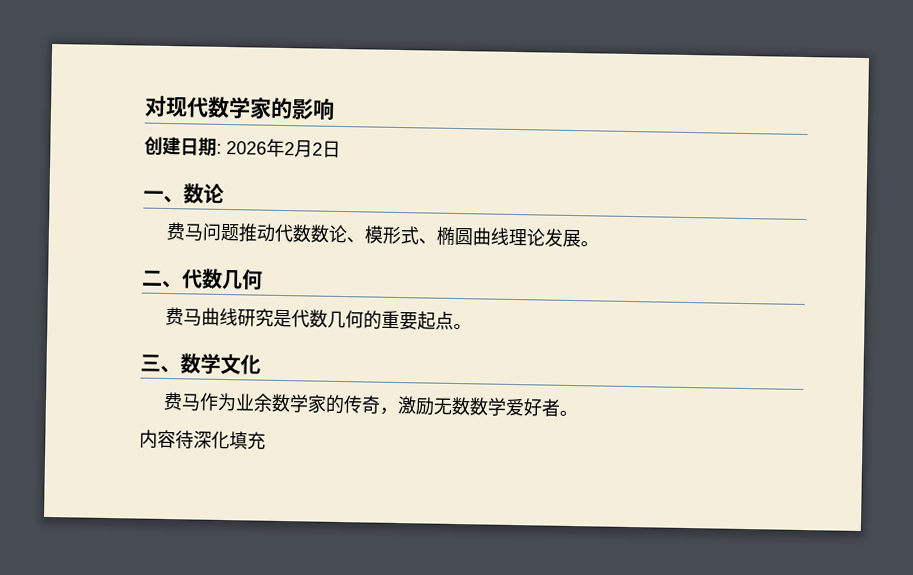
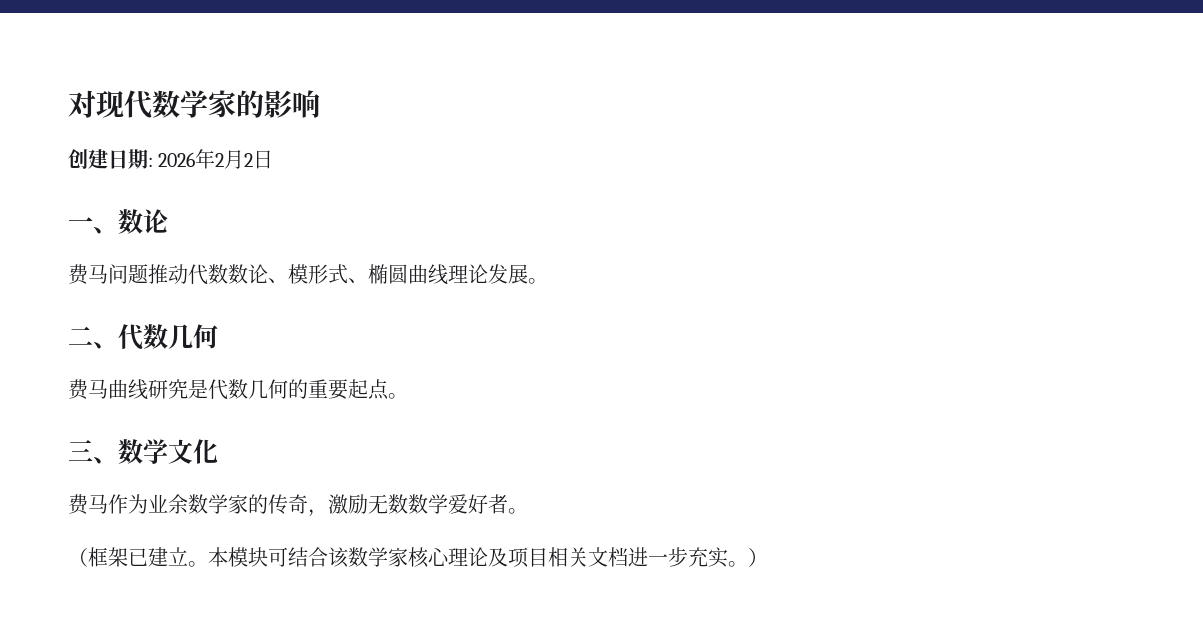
[139,429,266,450] 内容待深化填充 -> [68,547,768,568] （框架已建立。本模块可结合该数学家核心理论及项目相关文档进一步充实。）

